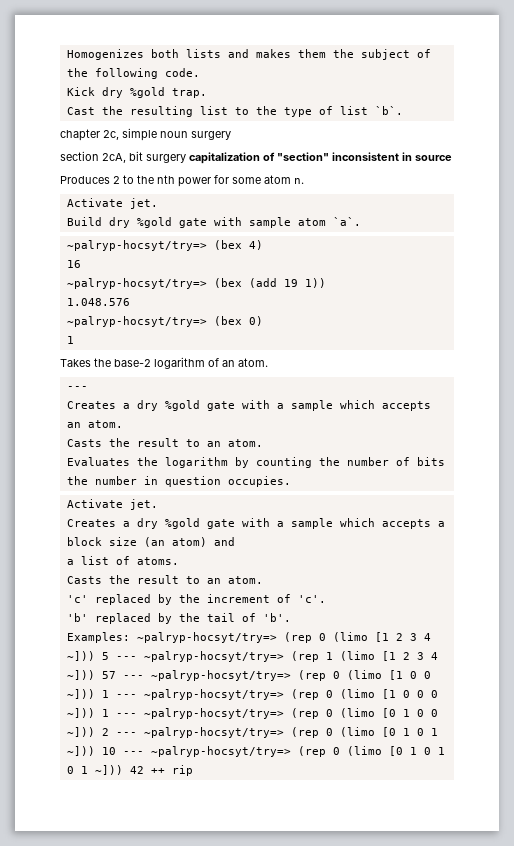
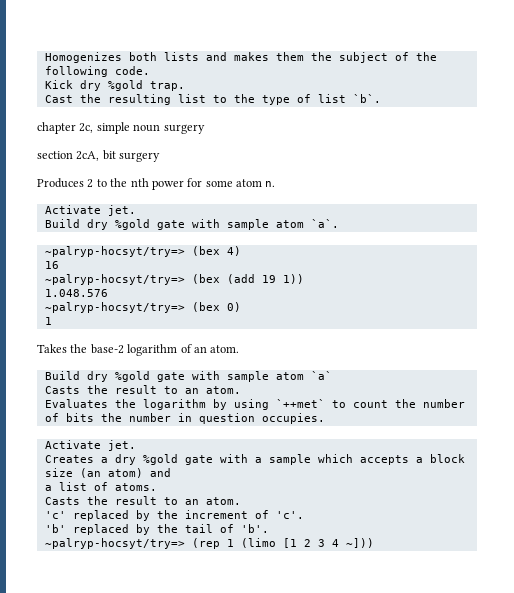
[189,152,452,164] capitalization of "section" inconsistent in source -> (161, 157) none
[66,386,88,390] [66,400,431,411] [66,420,123,428] --- // Creates a dry %gold gate with a sample which accepts an atom. -> [44,371,332,382] Build dry %gold gate with sample atom `a`
[255,457,312,468] counting -> [233,399,388,410] using `++met` to count
[66,632,431,643] [66,651,137,661] Examples: ~palryp-hocsyt/try=> (rep 0 (limo [1 2 3 4 ~])) 5 --- -> (269, 528) none
[101,670,431,681] [66,689,438,700] [66,708,438,719] [66,727,438,738] [66,746,445,757] [66,765,193,776] 57 --- ~palryp-hocsyt/try=> (rep 0 (limo [1 0 0 ~])) 1 --- ~palryp-hocsyt/try=> (rep 0 (limo [1 0 0 0 ~])) 1 --- ~palryp-hocsyt/try=> (rep 0 (limo [0 1 0 0 ~])) 2 --- ~palryp-hocsyt/try=> (rep 0 (limo [0 1 0 1 ~])) 10 --- ~palryp-hocsyt/try=> (rep 0 (limo [0 1 0 1 0 1 ~])) 42 ++ rip -> (374, 543) none

